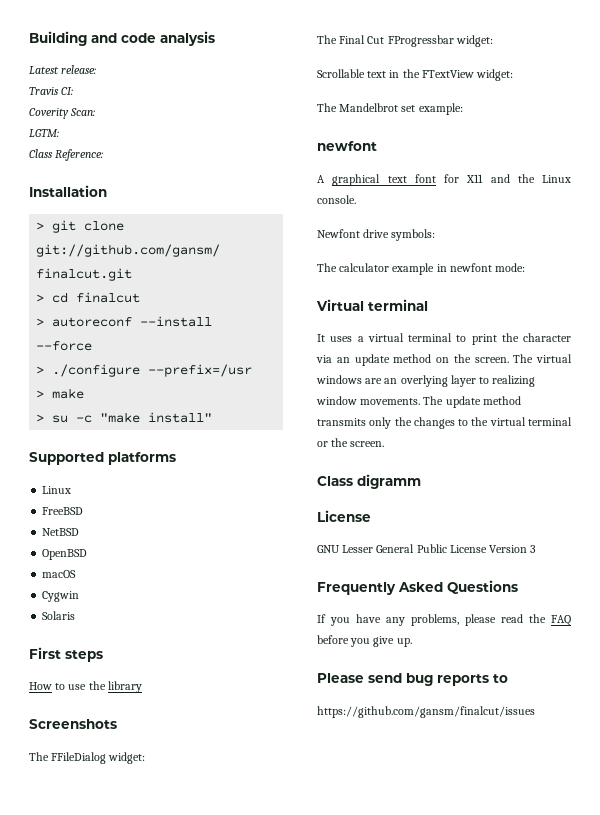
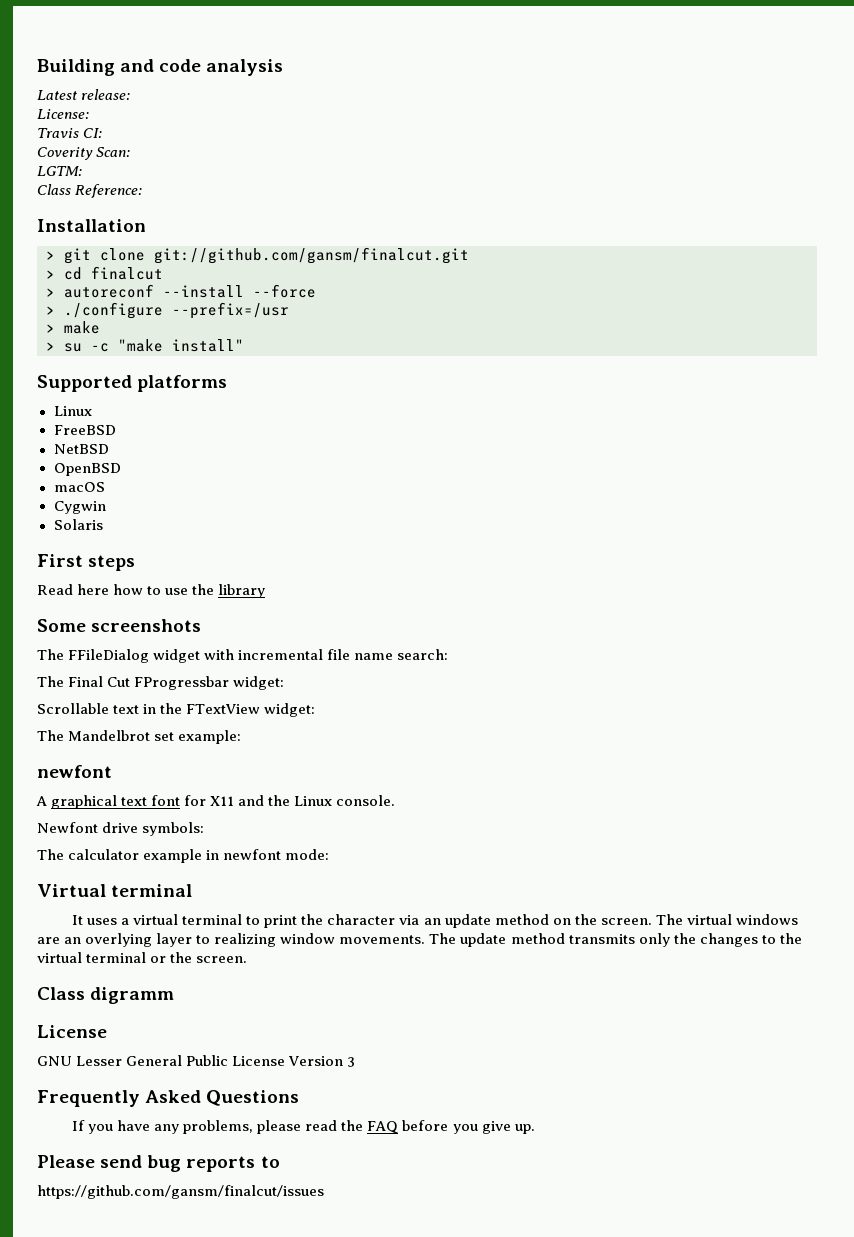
(97, 69) none -> [37,109,89,119] // License:
[29,682,52,690] How -> [37,584,144,595] Read here how
[29,719,117,729] Screenshots -> [37,619,202,632] Some screenshots
[108,752,146,764] widget: -> [153,649,449,663] widget with incremental file name search:

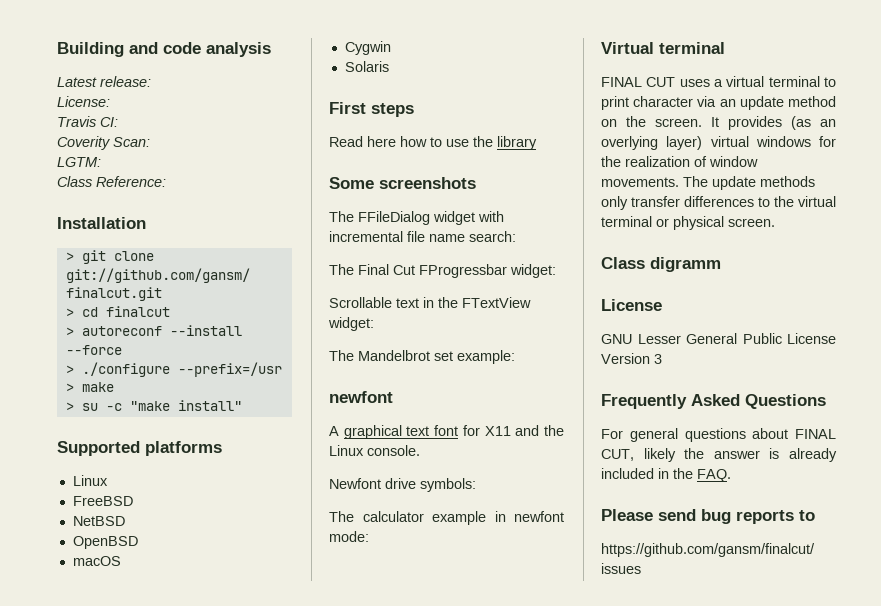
[72,915,84,925] It -> [601,77,676,87] FINAL CUT
[301,914,324,925] the -> (629, 103) none
[655,914,798,925] [37,933,758,947] The virtual windows are an overlying layer to realizing window movements. The update method transmits only the changes -> [711,116,836,130] [601,136,836,150] [601,156,758,167] [601,176,815,190] [601,196,754,210] It provides (as an overlying layer) virtual windows for the realization of window movements. The update methods only transfer differences
[170,952,193,963] the -> [673,216,724,230] physical
[72,1120,535,1134] If you have any problems, please read the FAQ before you give up. -> [601,428,836,442] [601,448,837,462] [601,468,731,482] For general questions about FINAL CUT, likely the answer is already included in the FAQ.

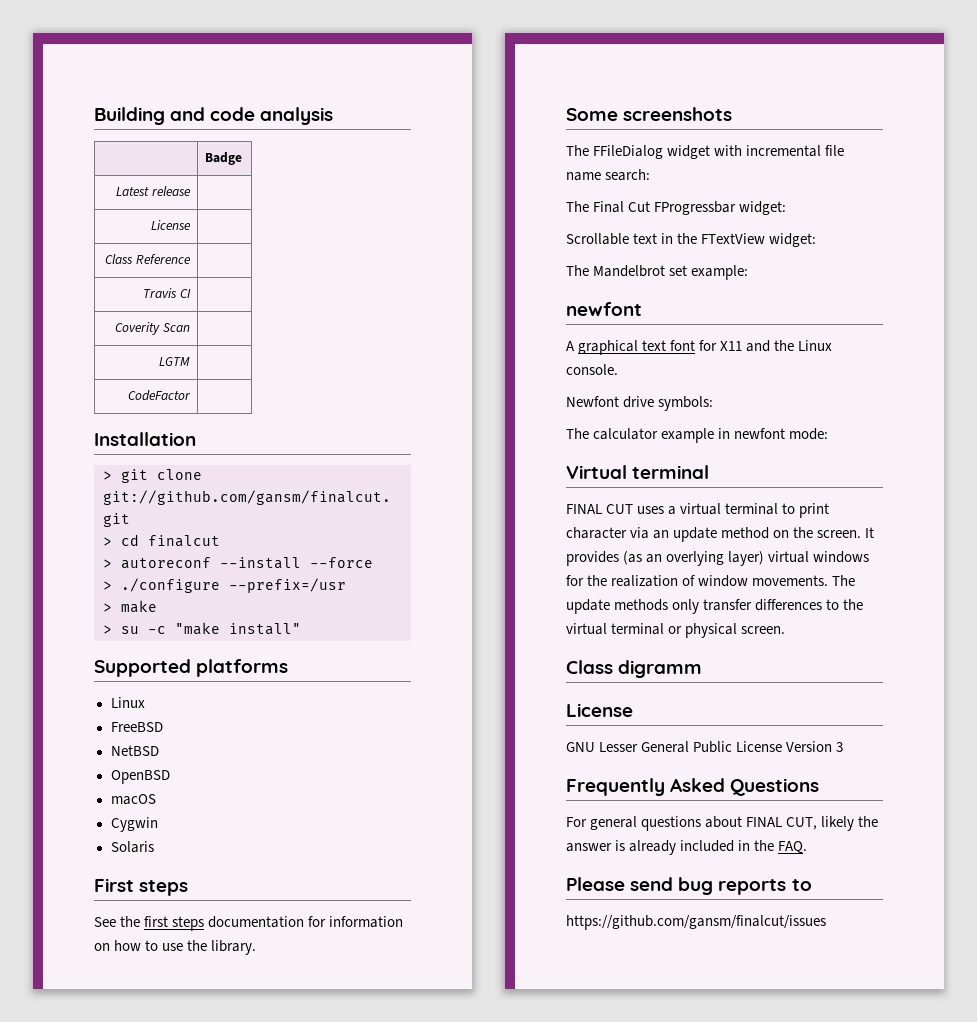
[57,76,151,87] [57,96,110,107] [57,116,118,127] [57,136,150,150] [57,157,101,167] [57,176,166,187] // Latest release: // License: // Travis CI: // Coverity Scan: // LGTM: // Class Reference: -> [205,152,243,165] [116,186,191,196] [150,220,191,230] [105,254,191,264] [143,288,191,298] [115,322,190,335] [158,357,190,366] [127,390,191,401] // | Badge // Latest release | // License | // Class Reference | // Travis CI | // Coverity Scan | // LGTM | // CodeFactor |
[329,136,396,147] Read here -> [94,916,404,931] [94,943,110,951] See the first steps documentation for information on
[497,136,537,150] library -> [211,940,257,955] library.

